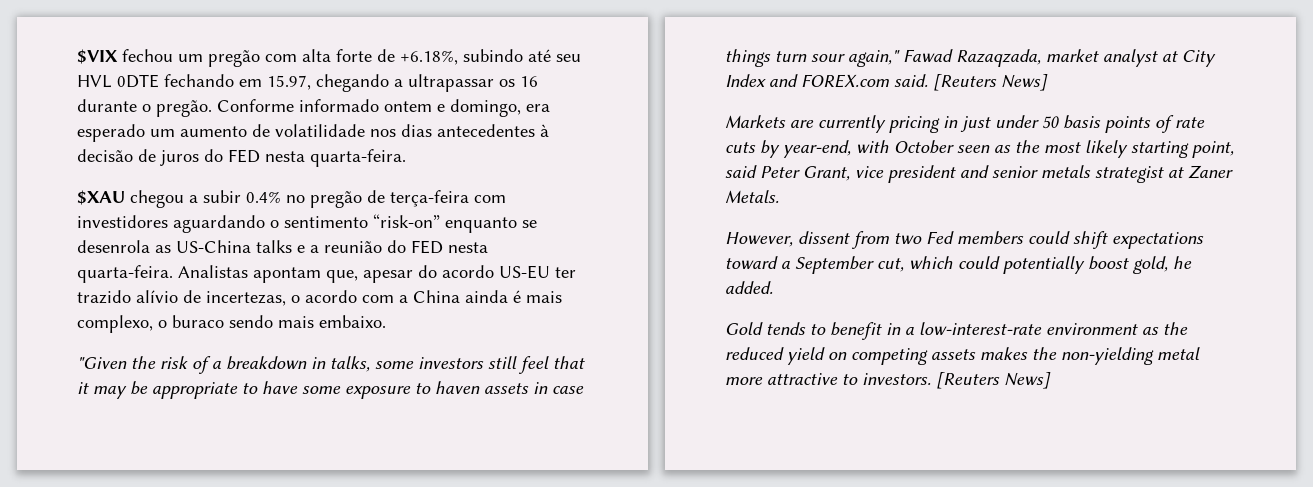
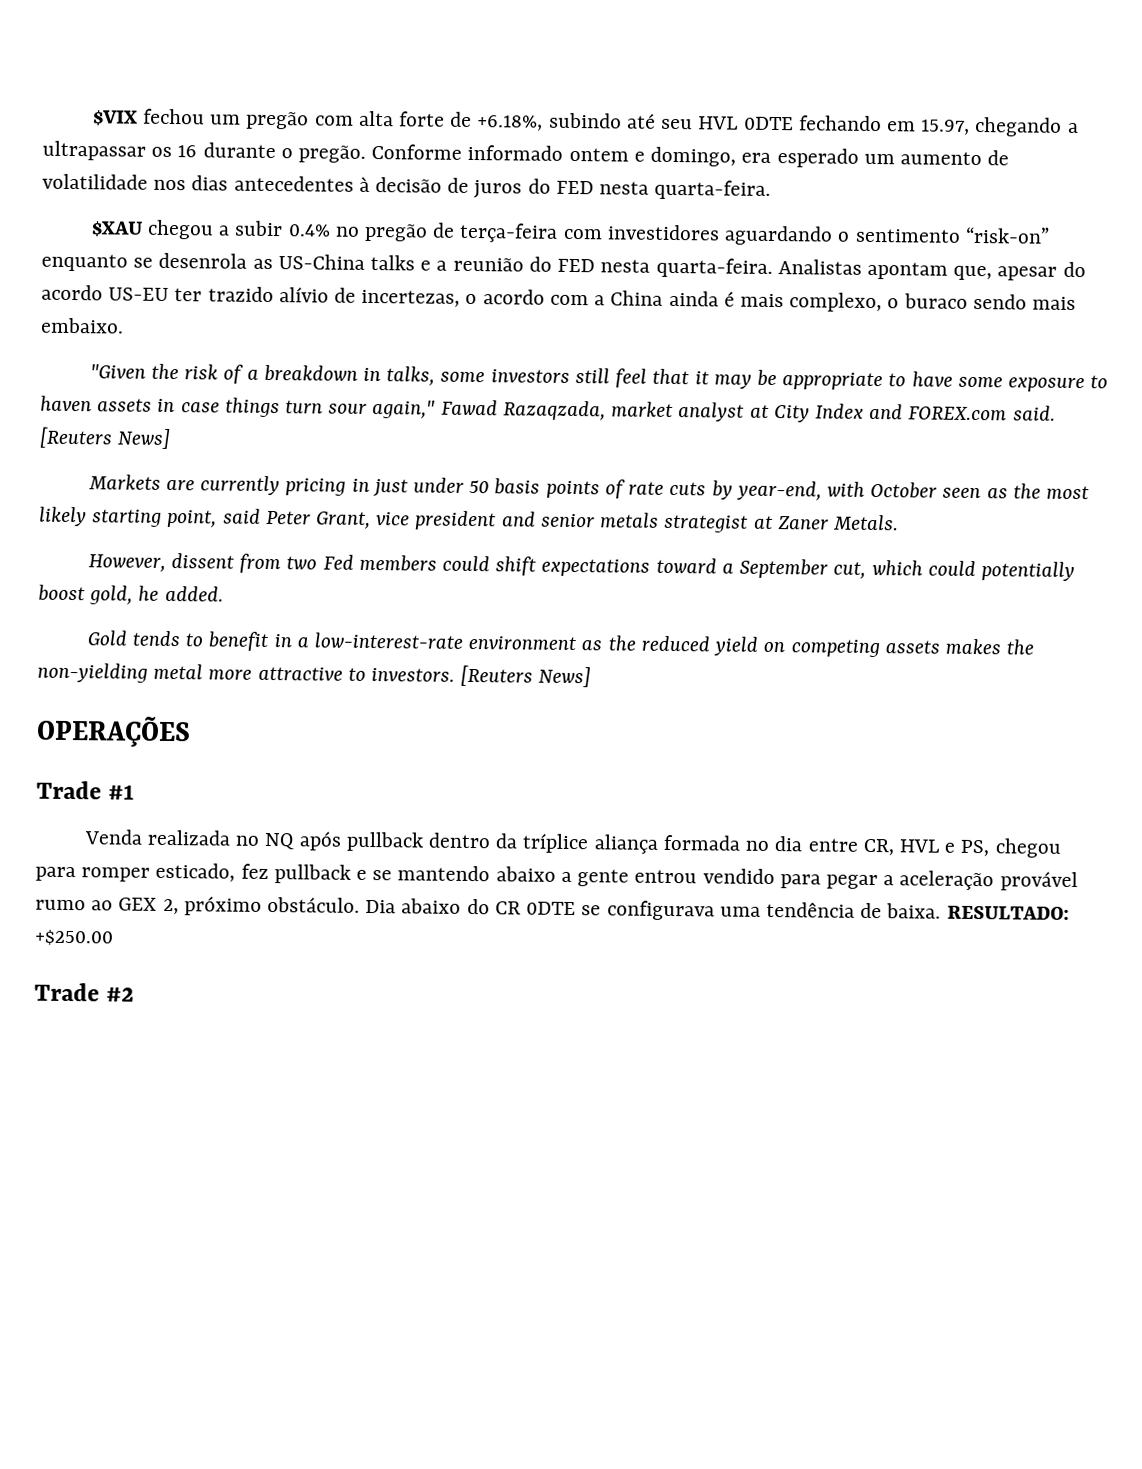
(1051, 380) none -> [36,715,191,748] [36,780,136,800] [83,829,1061,858] [35,862,1078,892] [35,896,1070,921] [34,929,114,946] [34,982,135,1002] // OPERAÇÕES // Trade #1 // Venda realizada no NQ após pullback dentro da tríplice aliança formada no dia entre CR, HVL e PS, chegou para romper esticado, fez pullback e se mantendo abaixo a gente entrou vendido para pegar a aceleração provável rumo ao GEX 2, próximo obstáculo. Dia abaixo do CR 0DTE se configurava uma tendência de baixa. RESULTADO: +$250.00 // Trade #2

